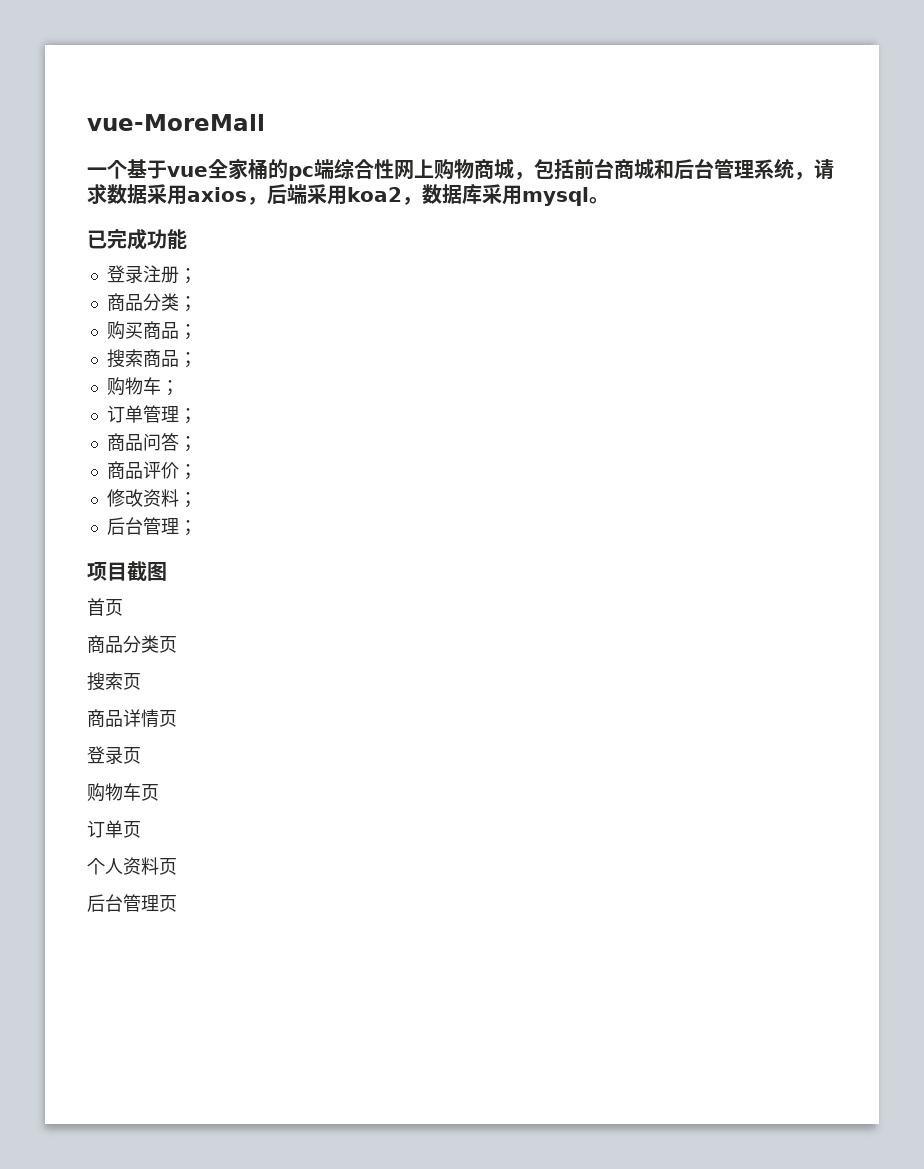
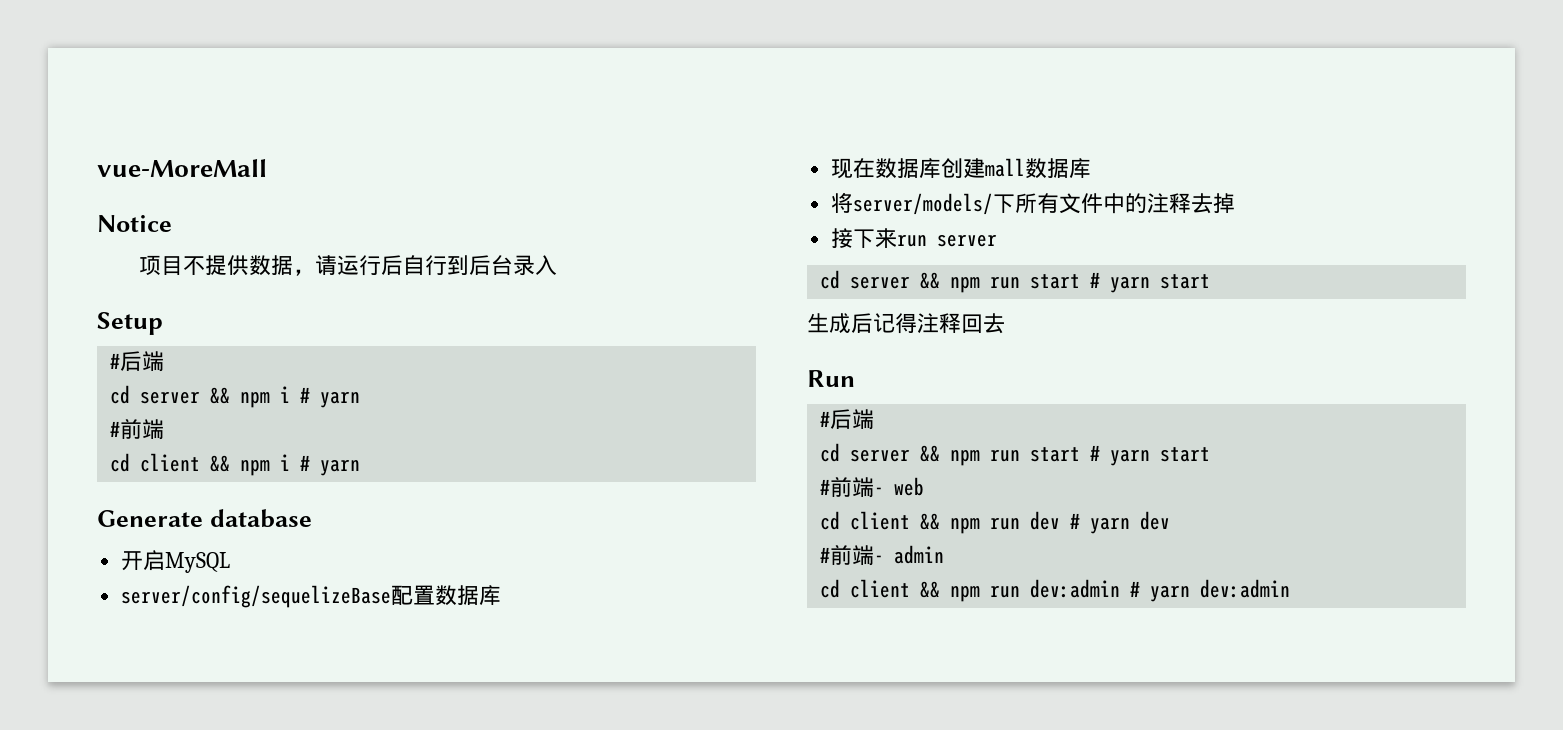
[87,158,834,181] [87,184,609,206] [87,228,187,250] [106,265,197,284] [106,293,197,312] [106,321,197,340] [106,349,197,368] [106,377,179,396] [106,405,197,424] [106,433,197,452] [106,461,197,480] [106,489,197,508] [106,517,197,536] [87,561,167,581] [87,598,123,616] [87,635,177,653] [87,672,141,691] [87,709,177,728] [87,746,141,764] [87,783,159,802] [87,820,141,838] [87,857,177,875] [87,894,177,912] 一个基于vue全家桶的pc端综合性网上购物商城，包括前台商城和后台管理系统，请求数据采用axios，后端采用koa2，数据库采用mysql。 // 已完成功能 // 登录注册； // 商品分类； // 购买商品； // 搜索商品； // 购物车； // 订单管理； // 商品问答； // 商品评价； // 修改资料； // 后台管理； // 项目截图 // 首页 // 商品分类页 // 搜索页 // 商品详情页 // 登录页 // 购物车页 // 订单页 // 个人资料页 // 后台管理页 -> [97,215,172,232] [138,255,557,276] [97,312,163,335] [110,351,165,372] [110,385,361,408] [110,418,165,440] [110,453,361,476] [97,509,312,528] [121,550,231,573] [121,585,502,608] [831,158,1092,179] [831,192,1236,215] [831,228,998,248] [820,270,1211,293] [807,313,1005,334] [807,370,855,387] [820,409,875,430] [820,443,1211,466] [820,476,925,498] [820,511,1171,534] [820,544,945,566] [820,579,1291,602] Notice // 项目不提供数据，请运行后自行到后台录入 // Setup // #后端 // cd server && npm i # yarn // #前端 // cd client && npm i # yarn // Generate database // 开启MySQL // server/config/sequelizeBase配置数据库 // 现在数据库创建mall数据库 // 将server/models/下所有文件中的注释去掉 // 接下来run server // cd server && npm run start # yarn start // 生成后记得注释回去 // Run // #后端 // cd server && npm run start # yarn start // #前端- web // cd client && npm run dev # yarn dev // #前端- admin // cd client && npm run dev:admin # yarn dev:admin

